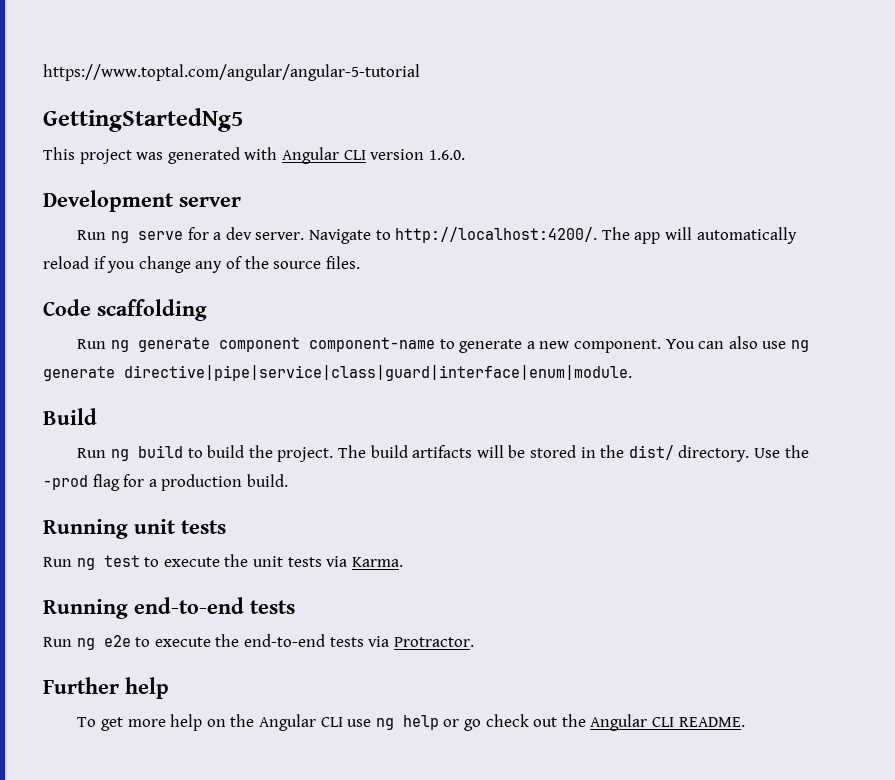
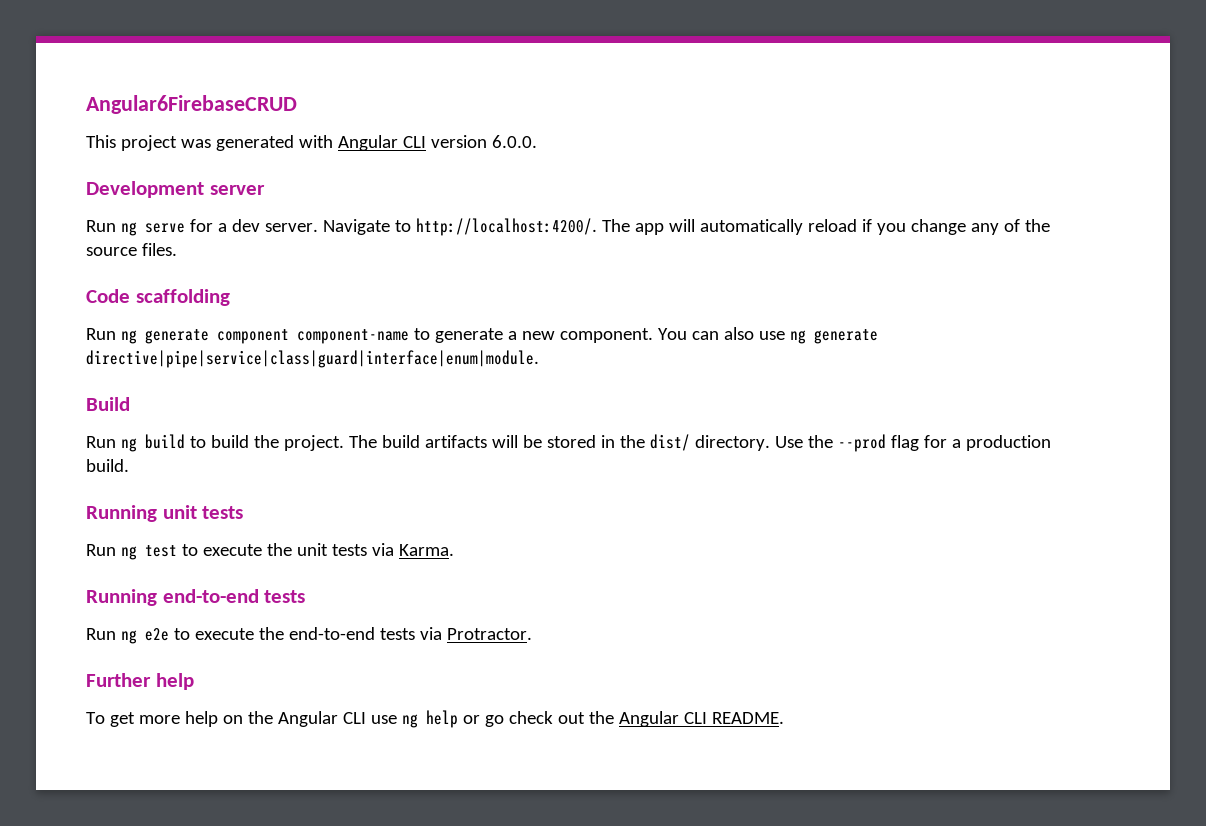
[43,64,420,81] [43,108,243,132] https://www.toptal.com/angular/angular-5-tutorial // GettingStartedNg5 -> [86,95,297,114] Angular6FirebaseCRUD
[428,150,465,160] 1.6.0. -> [491,135,537,148] 6.0.0.
[43,475,88,490] -prod -> [837,434,886,452] --prod

